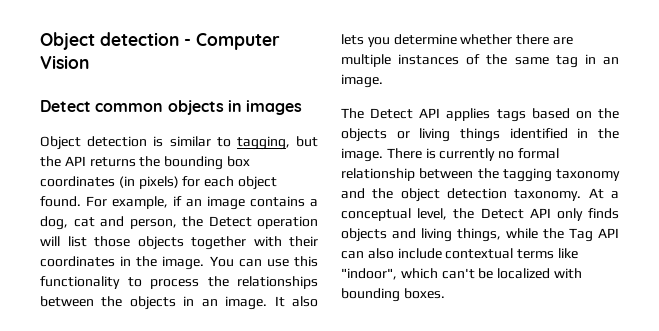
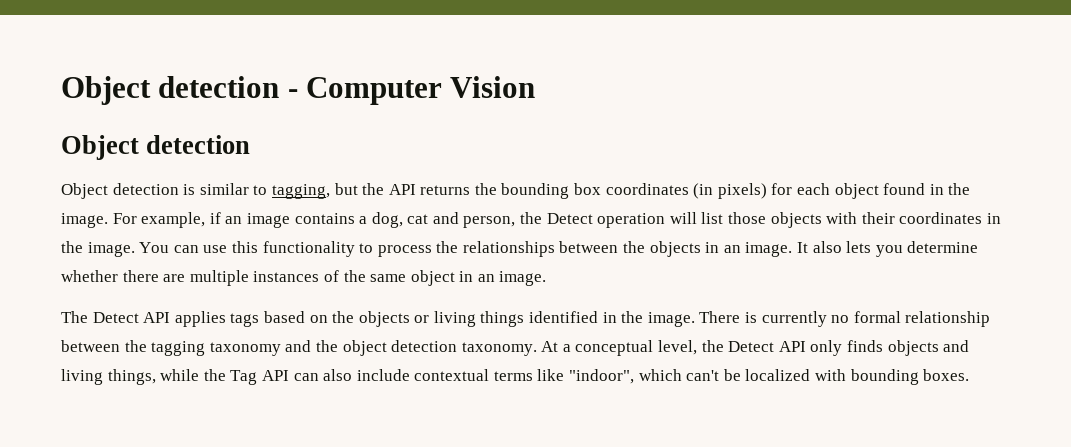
[40,100,303,115] Detect common objects in images -> [61,135,251,160] Object detection
[40,196,81,207] found. -> [883,183,971,195] [61,213,108,228] found in the image.
[191,236,246,250] together -> (822, 220) none
[555,55,578,68] tag -> [410,270,455,286] object

